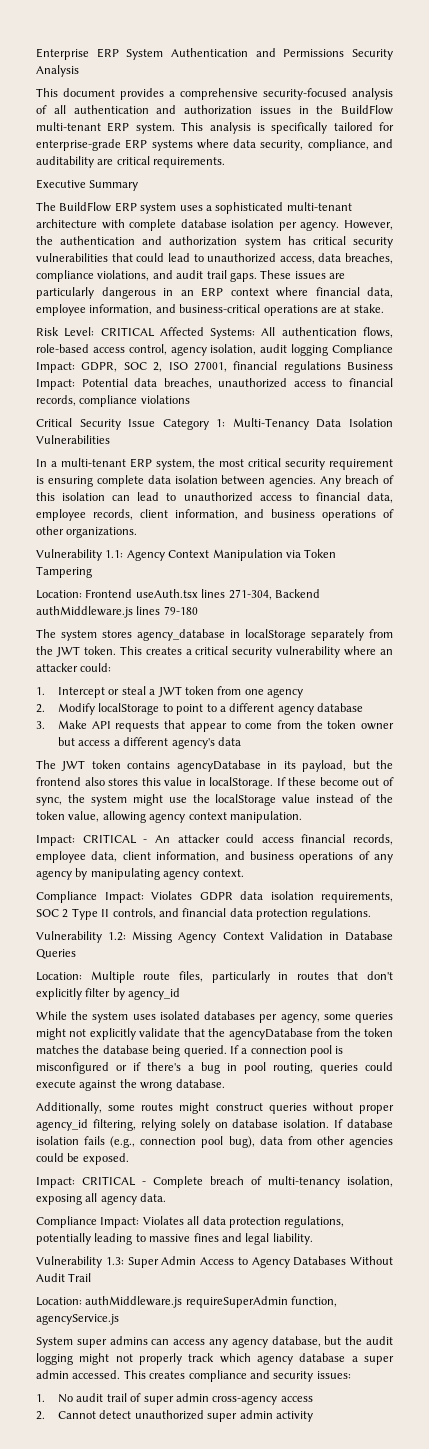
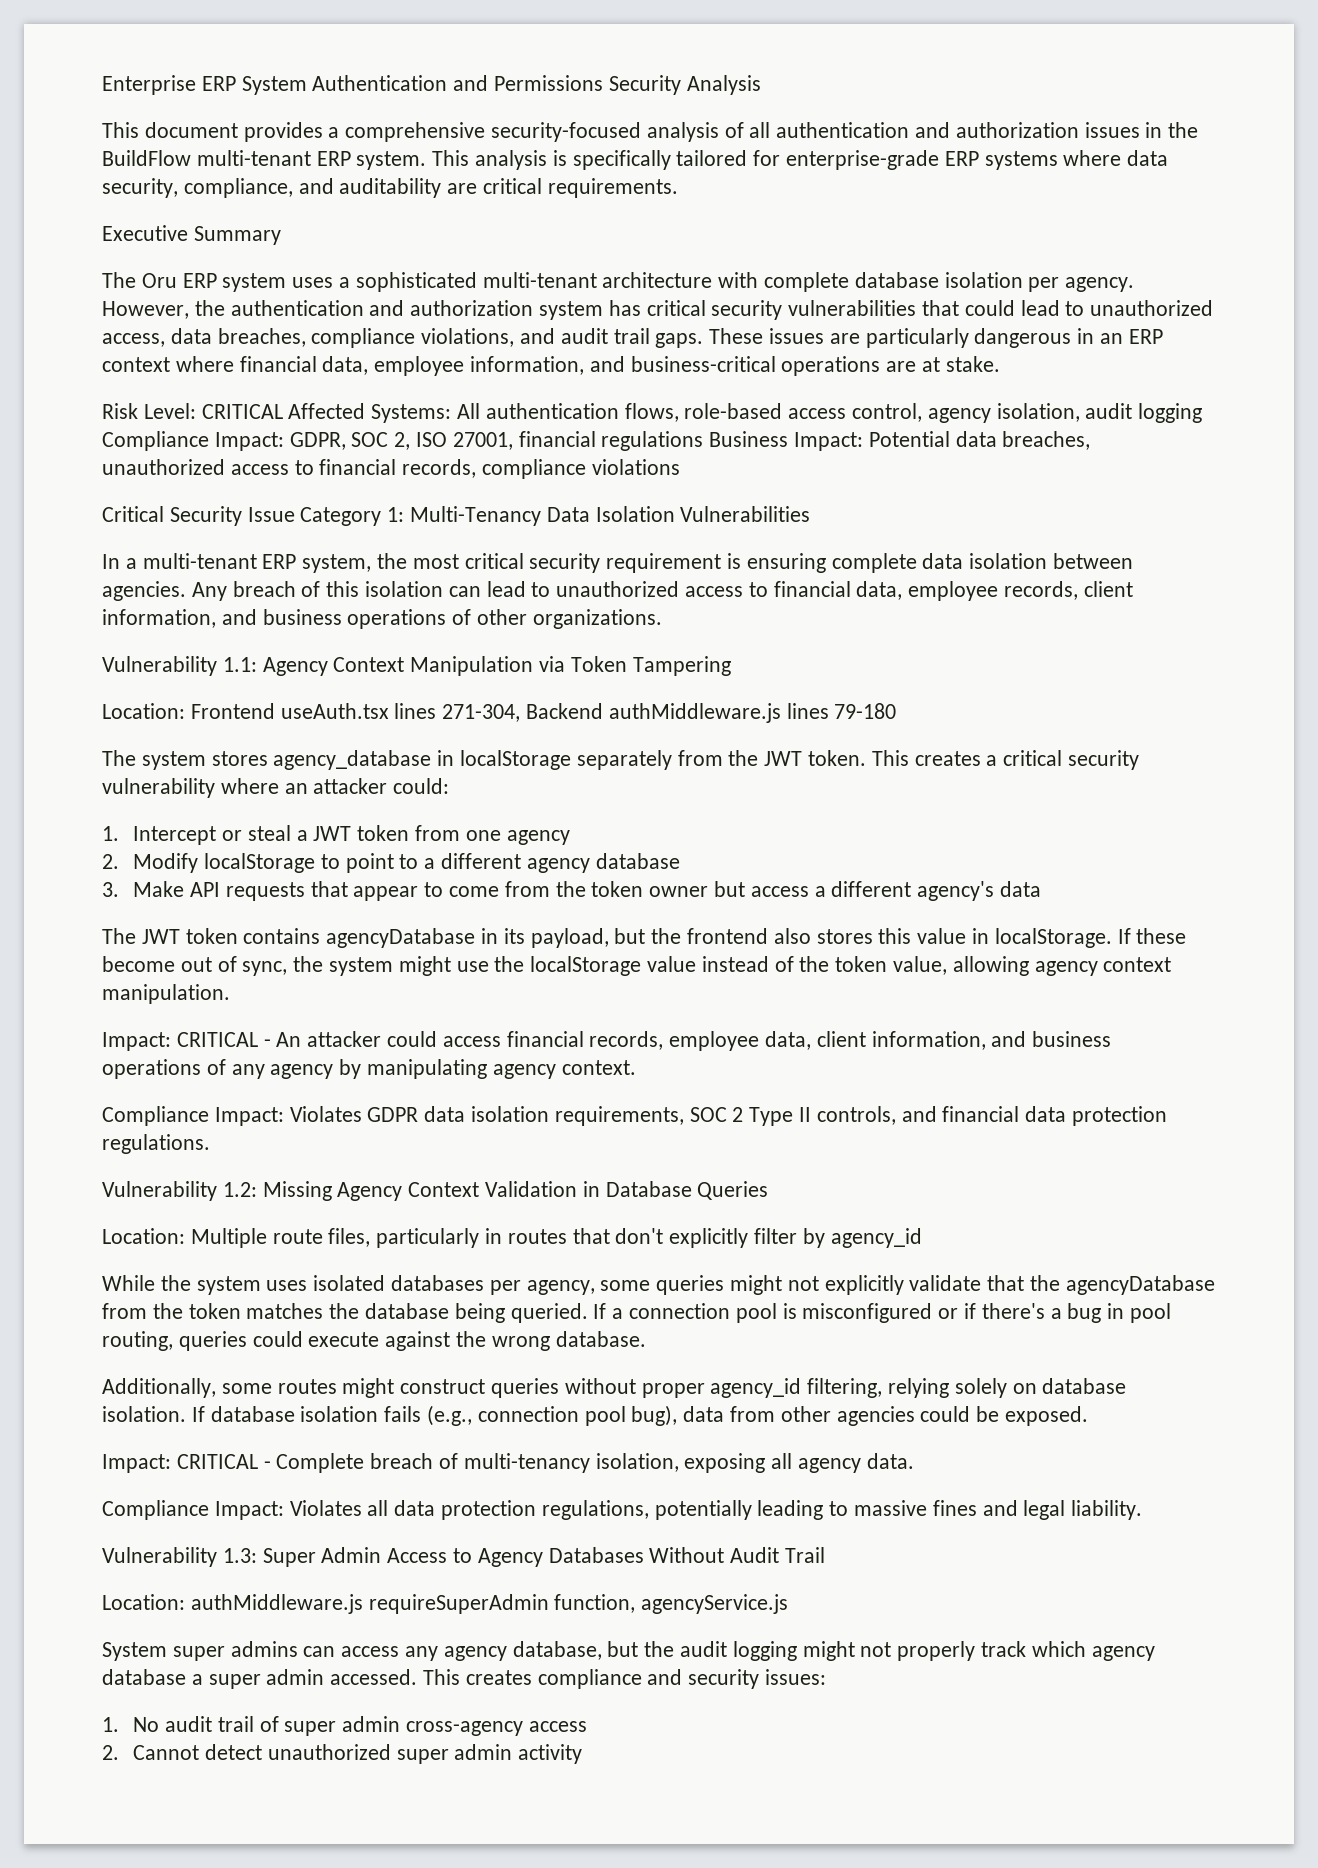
[59,202,112,212] BuildFlow -> [141,273,177,288] Oru

